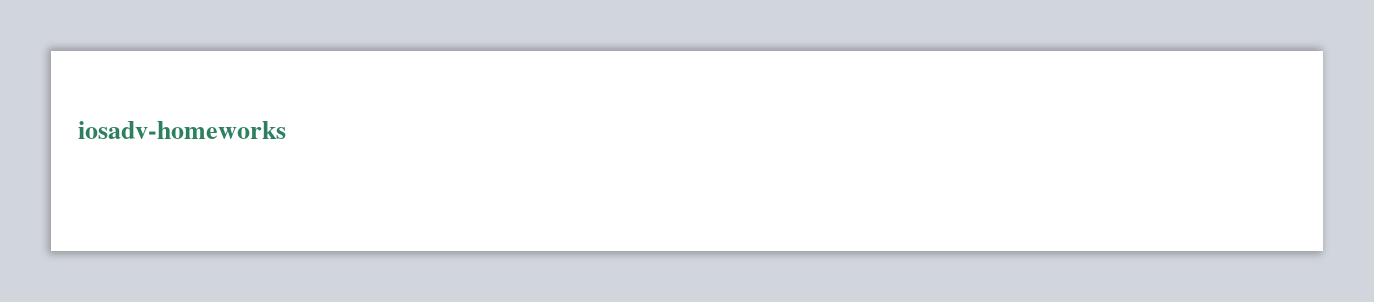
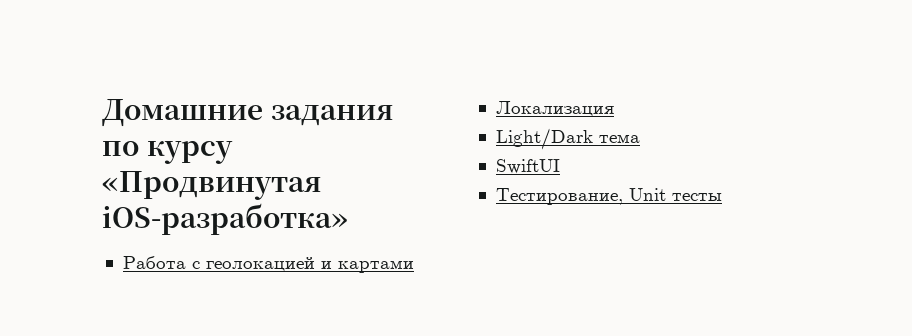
[78,121,286,139] iosadv-homeworks -> [102,99,393,127] [102,141,233,164] [102,171,321,200] [102,203,348,235] [122,256,414,273] [495,101,614,117] [495,128,640,150] [495,159,560,174] [495,188,722,205] Домашние задания по курсу «Продвинутая iOS-разработка» // Работа с геолокацией и картами // Локализация // Light/Dark тема // SwiftUI // Тестирование, Unit тесты

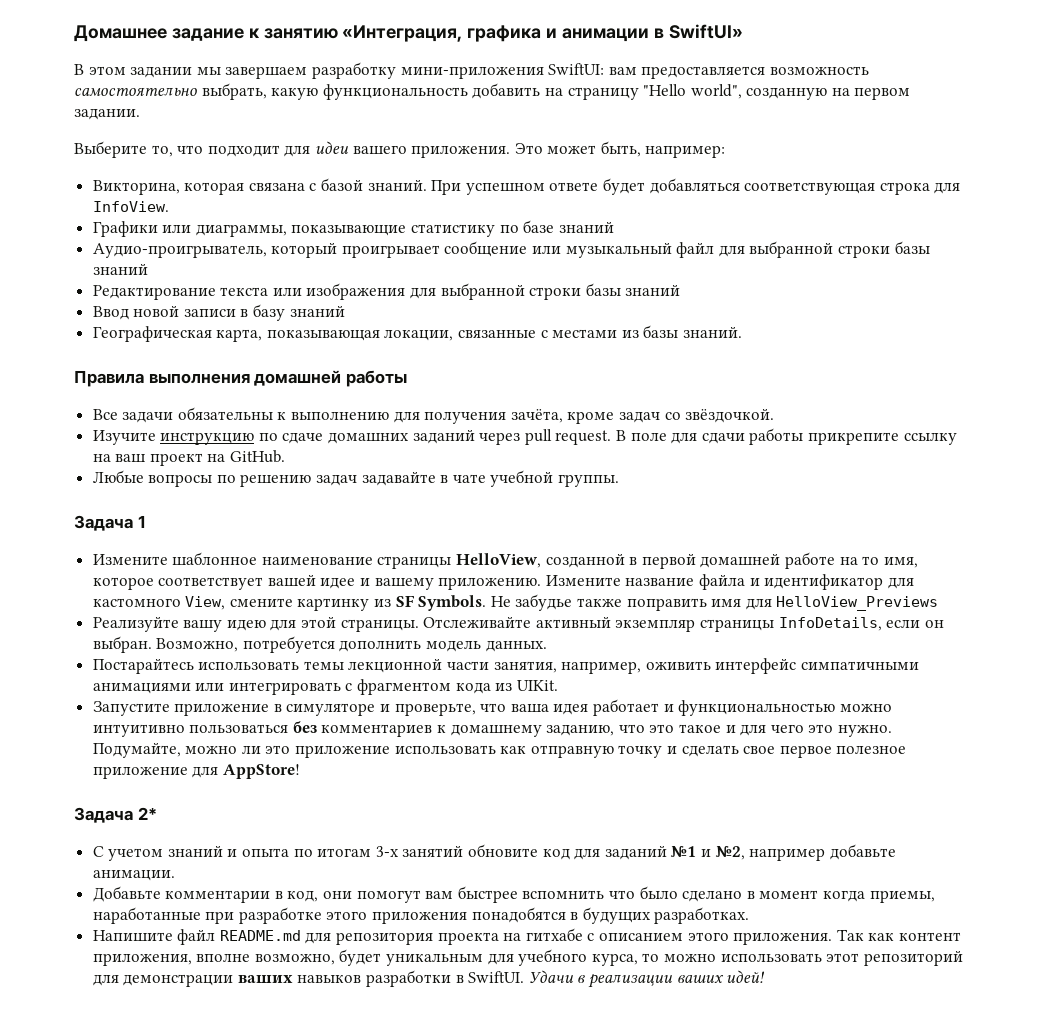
[102,99,393,127] [102,141,233,164] [102,171,321,200] [102,203,348,235] [122,256,414,273] [495,101,614,117] [495,128,640,150] [495,159,560,174] [495,188,722,205] Домашние задания по курсу «Продвинутая iOS-разработка» // Работа с геолокацией и картами // Локализация // Light/Dark тема // SwiftUI // Тестирование, Unit тесты -> [74,24,743,42] [74,62,869,79] [74,83,911,100] [74,108,140,120] [74,141,726,158] [92,178,961,195] [92,201,169,212] [92,220,614,237] [92,241,930,258] [92,263,148,275] [92,283,681,300] [92,304,345,321] [92,325,743,342] [74,370,407,387] [92,407,775,424] [92,428,957,445] [92,450,286,466] [92,470,620,487] [74,515,146,531] [92,552,918,569] [92,574,914,590] [92,594,939,611] [92,616,944,632] [92,636,547,653] [92,658,920,674] [92,679,558,695] [92,699,892,716] [92,721,892,737] [92,742,907,758] [92,764,300,779] [74,807,157,823] [92,844,896,861] [92,870,175,881] [92,886,935,903] [92,907,750,924] [92,928,961,945] [92,949,963,966] [92,970,766,988] Домашнее задание к занятию «Интеграция, графика и анимации в SwiftUI» // В этом задании мы завершаем разработку мини-приложения SwiftUI: вам предоставляется возможность самостоятельно выбрать, какую функциональность добавить на страницу "Hello world", созданную на первом задании. // Выберите то, что подходит для идеи вашего приложения. Это может быть, например: // Викторина, которая связана с базой знаний. При успешном ответе будет добавляться соответствующая строка для InfoView. // Графики или диаграммы, показывающие статистику по базе знаний // Аудио-проигрыватель, который проигрывает сообщение или музыкальный файл для выбранной строки базы знаний // Редактирование текста или изображения для выбранной строки базы знаний // Ввод новой записи в базу знаний // Географическая карта, показывающая локации, связанные с местами из базы знаний. // Правила выполнения домашней работы // Все задачи обязательны к выполнению для получения зачёта, кроме задач со звёздочкой. // Изучите инструкцию по сдаче домашних заданий через pull request. В поле для сдачи работы прикрепите ссылку на ваш проект на GitHub. // Любые вопросы по решению задач задавайте в чате учебной группы. // Задача 1 // Измените шаблонное наименование страницы HelloView, созданной в первой домашней работе на то имя, которое соответствует вашей идее и вашему приложению. Измените название файла и идентификатор для кастомного View, смените картинку из SF Symbols. Не забудье также поправить имя для HelloView_Previews // Реализуйте вашу идею для этой страницы. Отслеживайте активный экземпляр страницы InfoDetails, если он выбран. Возможно, потребуется дополнить модель данных. // Постарайтесь использовать темы лекционной части занятия, например, оживить интерфейс симпатичными анимациями или интегрировать с фрагментом кода из UIKit. // Запустите приложение в симуляторе и проверьте, что ваша идея работает и функциональностью можно интуитивно пользоваться без комментариев к домашнему заданию, что это такое и для чего это нужно. Подумайте, можно ли это приложение использовать как отправную точку и сделать свое первое полезное приложение для AppStore! // Задача 2* // С учетом знаний и опыта по итогам 3-х занятий обновите код для заданий №1 и №2, например добавьте анимации. // Добавьте комментарии в код, они помогут вам быстрее вспомнить что было сделано в момент когда приемы, наработанные при разработке этого приложения понадобятся в будущих разработках. // Напишите файл README.md для репозитория проекта на гитхабе с описанием этого приложения. Так как контент приложения, вполне возможно, будет уникальным для учебного курса, то можно использовать этот репозиторий для демонстрации ваших навыков разработки в SwiftUI. Удачи в реализации ваших идей!

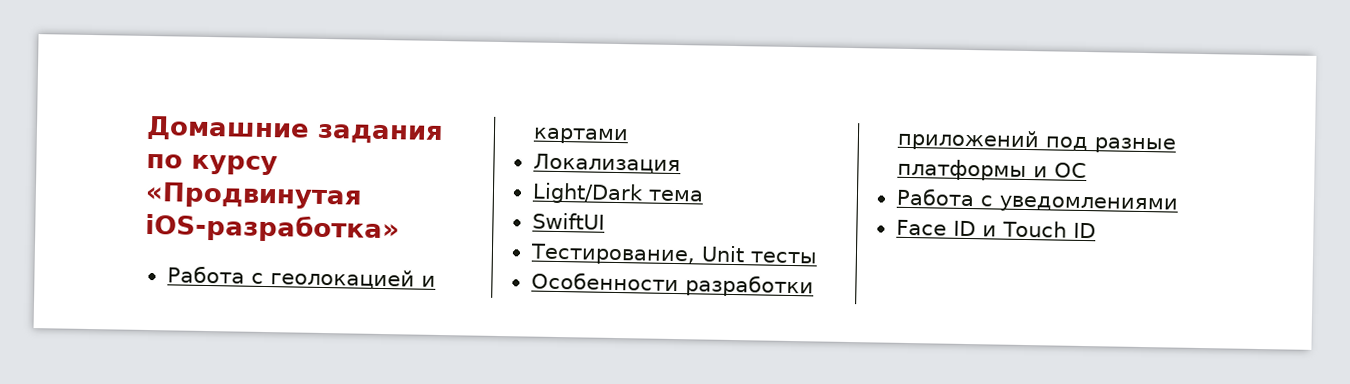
[74,24,743,42] [74,62,869,79] [74,83,911,100] [74,108,140,120] [74,141,726,158] [92,178,961,195] [92,201,169,212] [92,220,614,237] [92,241,930,258] [92,263,148,275] [92,283,681,300] [92,304,345,321] [92,325,743,342] [74,370,407,387] [92,407,775,424] [92,428,957,445] [92,450,286,466] [92,470,620,487] [74,515,146,531] [92,552,918,569] [92,574,914,590] [92,594,939,611] [92,616,944,632] [92,636,547,653] [92,658,920,674] [92,679,558,695] [92,699,892,716] [92,721,892,737] [92,742,907,758] [92,764,300,779] [74,807,157,823] [92,844,896,861] [92,870,175,881] [92,886,935,903] [92,907,750,924] [92,928,961,945] [92,949,963,966] [92,970,766,988] Домашнее задание к занятию «Интеграция, графика и анимации в SwiftUI» // В этом задании мы завершаем разработку мини-приложения SwiftUI: вам предоставляется возможность самостоятельно выбрать, какую функциональность добавить на страницу "Hello world", созданную на первом задании. // Выберите то, что подходит для идеи вашего приложения. Это может быть, например: // Викторина, которая связана с базой знаний. При успешном ответе будет добавляться соответствующая строка для InfoView. // Графики или диаграммы, показывающие статистику по базе знаний // Аудио-проигрыватель, который проигрывает сообщение или музыкальный файл для выбранной строки базы знаний // Редактирование текста или изображения для выбранной строки базы знаний // Ввод новой записи в базу знаний // Географическая карта, показывающая локации, связанные с местами из базы знаний. // Правила выполнения домашней работы // Все задачи обязательны к выполнению для получения зачёта, кроме задач со звёздочкой. // Изучите инструкцию по сдаче домашних заданий через pull request. В поле для сдачи работы прикрепите ссылку на ваш проект на GitHub. // Любые вопросы по решению задач задавайте в чате учебной группы. // Задача 1 // Измените шаблонное наименование страницы HelloView, созданной в первой домашней работе на то имя, которое соответствует вашей идее и вашему приложению. Измените название файла и идентификатор для кастомного View, смените картинку из SF Symbols. Не забудье также поправить имя для HelloView_Previews // Реализуйте вашу идею для этой страницы. Отслеживайте активный экземпляр страницы InfoDetails, если он выбран. Возможно, потребуется дополнить модель данных. // Постарайтесь использовать темы лекционной части занятия, например, оживить интерфейс симпатичными анимациями или интегрировать с фрагментом кода из UIKit. // Запустите приложение в симуляторе и проверьте, что ваша идея работает и функциональностью можно интуитивно пользоваться без комментариев к домашнему заданию, что это такое и для чего это нужно. Подумайте, можно ли это приложение использовать как отправную точку и сделать свое первое полезное приложение для AppStore! // Задача 2* // С учетом знаний и опыта по итогам 3-х занятий обновите код для заданий №1 и №2, например добавьте анимации. // Добавьте комментарии в код, они помогут вам быстрее вспомнить что было сделано в момент когда приемы, наработанные при разработке этого приложения понадобятся в будущих разработках. // Напишите файл README.md для репозитория проекта на гитхабе с описанием этого приложения. Так как контент приложения, вполне возможно, будет уникальным для учебного курса, то можно использовать этот репозиторий для демонстрации ваших навыков разработки в SwiftUI. Удачи в реализации ваших идей! -> [146,115,444,145] [146,153,278,176] [145,181,363,210] [145,212,400,244] [166,265,436,290] [532,127,629,145] [532,153,681,175] [531,182,704,205] [531,212,605,230] [529,243,817,266] [530,271,814,298] [896,128,1176,154] [896,158,1087,182] [895,187,1178,214] [895,219,1097,239] Домашние задания по курсу «Продвинутая iOS-разработка» // Работа с геолокацией и картами // Локализация // Light/Dark тема // SwiftUI // Тестирование, Unit тесты // Особенности разработки приложений под разные платформы и ОС // Работа с уведомлениями // Face ID и Touch ID

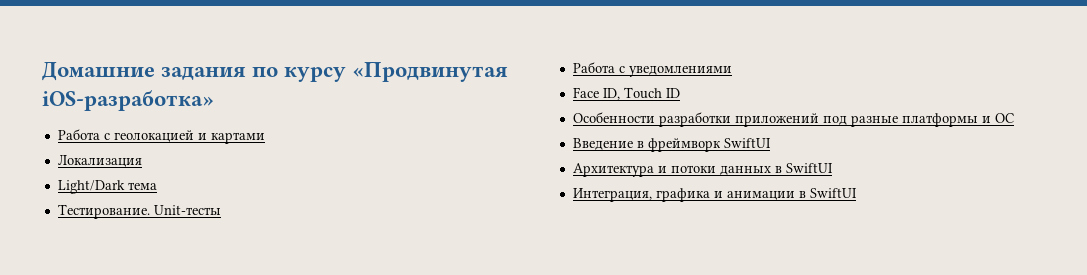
[531,212,605,230] [529,243,817,266] SwiftUI // Тестирование, Unit тесты -> [57,204,221,219] [572,62,732,77] [572,87,680,100] Тестирование. Unit-тесты // Работа с уведомлениями // Face ID, Touch ID
[895,187,1178,214] [895,219,1097,239] Работа с уведомлениями // Face ID и Touch ID -> [572,138,771,152] [572,163,833,177] [572,188,857,202] Введение в фреймворк SwiftUI // Архитектура и потоки данных в SwiftUI // Интеграция, графика и анимации в SwiftUI

